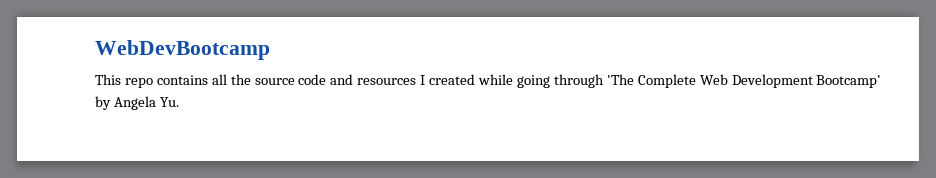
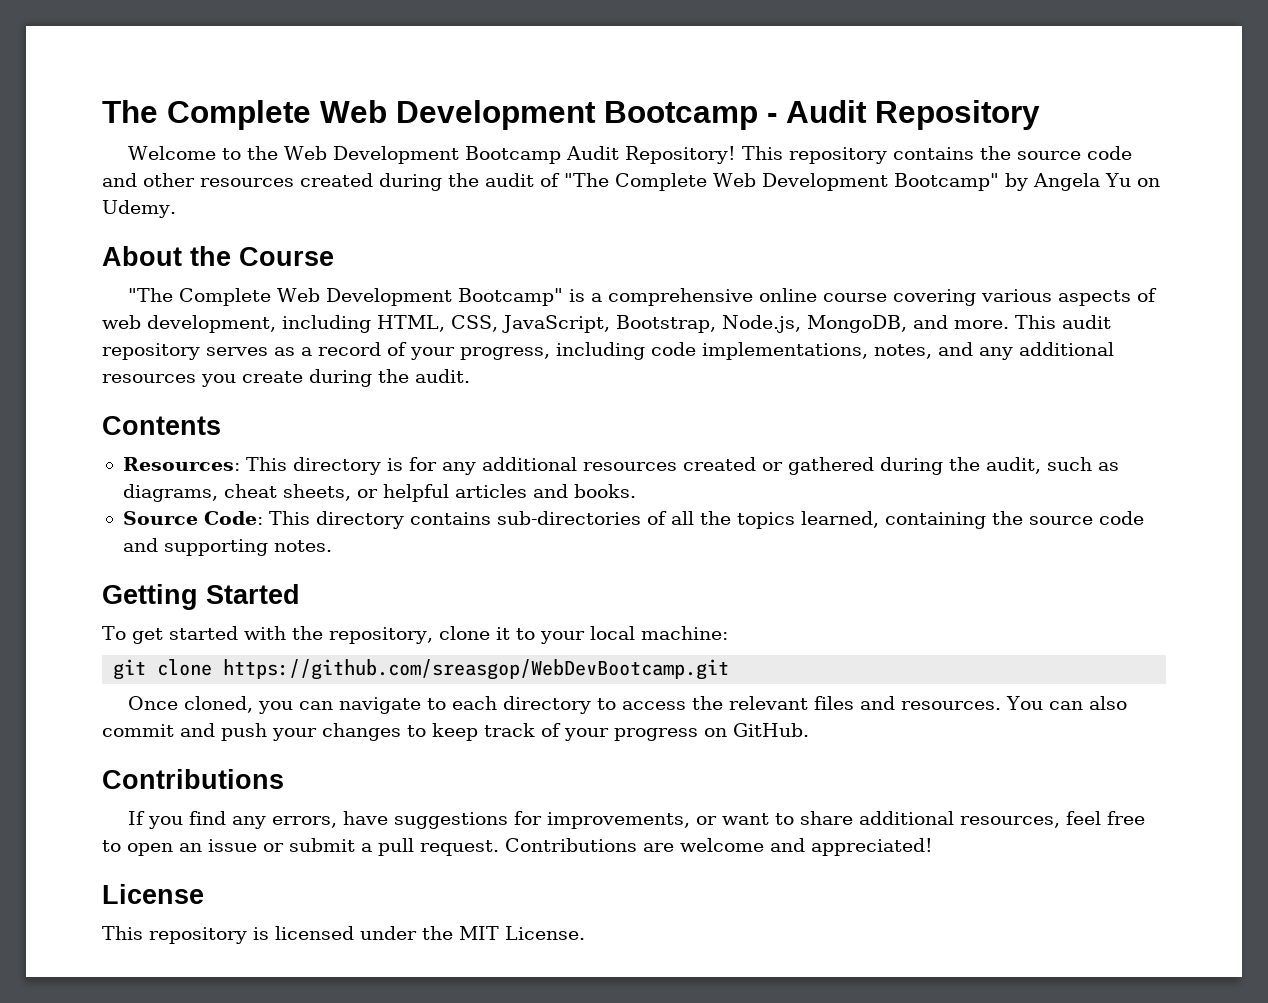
[95,40,270,60] [95,74,882,88] WebDevBootcamp // This repo contains all the source code and resources I created while going through 'The Complete Web Development Bootcamp' -> [102,100,1040,130] [127,146,1132,164] [102,173,999,191] The Complete Web Development Bootcamp - Audit Repository // Welcome to the Web Development Bootcamp Audit Repository! This repository contains the source code and other resources created during the audit of "The Complete Web Development Bootcamp"
[159,97,179,107] Yu. -> [1104,173,1160,187] [102,200,176,218] [102,246,334,266] [127,288,1157,306] [102,315,1111,333] [102,342,1114,360] [102,369,470,387] [102,416,221,435] [122,457,1119,475] [122,484,636,502] [122,511,1144,529] [122,538,332,556] [102,584,300,610] [102,626,728,644] [113,659,730,680] [127,696,1127,714] [102,723,809,741] [102,769,284,789] [127,811,1145,829] [102,838,933,856] [102,884,204,904] [102,926,585,944] Yu on Udemy. // About the Course // "The Complete Web Development Bootcamp" is a comprehensive online course covering various aspects of web development, including HTML, CSS, JavaScript, Bootstrap, Node.js, MongoDB, and more. This audit repository serves as a record of your progress, including code implementations, notes, and any additional resources you create during the audit. // Contents // Resources: This directory is for any additional resources created or gathered during the audit, such as diagrams, cheat sheets, or helpful articles and books. // Source Code: This directory contains sub-directories of all the topics learned, containing the source code and supporting notes. // Getting Started // To get started with the repository, clone it to your local machine: // git clone https://github.com/sreasgop/WebDevBootcamp.git // Once cloned, you can navigate to each directory to access the relevant files and resources. You can also commit and push your changes to keep track of your progress on GitHub. // Contributions // If you find any errors, have suggestions for improvements, or want to share additional resources, feel free to open an issue or submit a pull request. Contributions are welcome and appreciated! // License // This repository is licensed under the MIT License.

